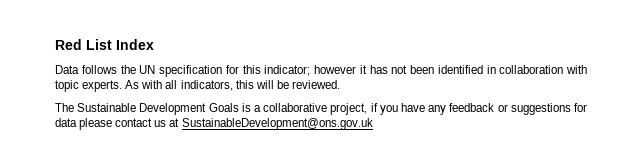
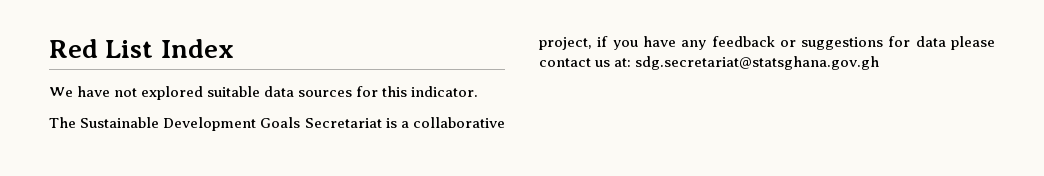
[55,65,587,77] [55,80,340,92] Data follows the UN specification for this indicator; however it has not been identified in collaboration with topic experts. As with all indicators, this will be reviewed. -> [49,86,479,100] We have not explored suitable data sources for this indicator.
(239, 107) none -> [304,118,382,128] Secretariat
[169,118,373,130] at SustainableDevelopment@ons.gov.uk -> [614,56,880,70] at: sdg.secretariat@statsghana.gov.gh

